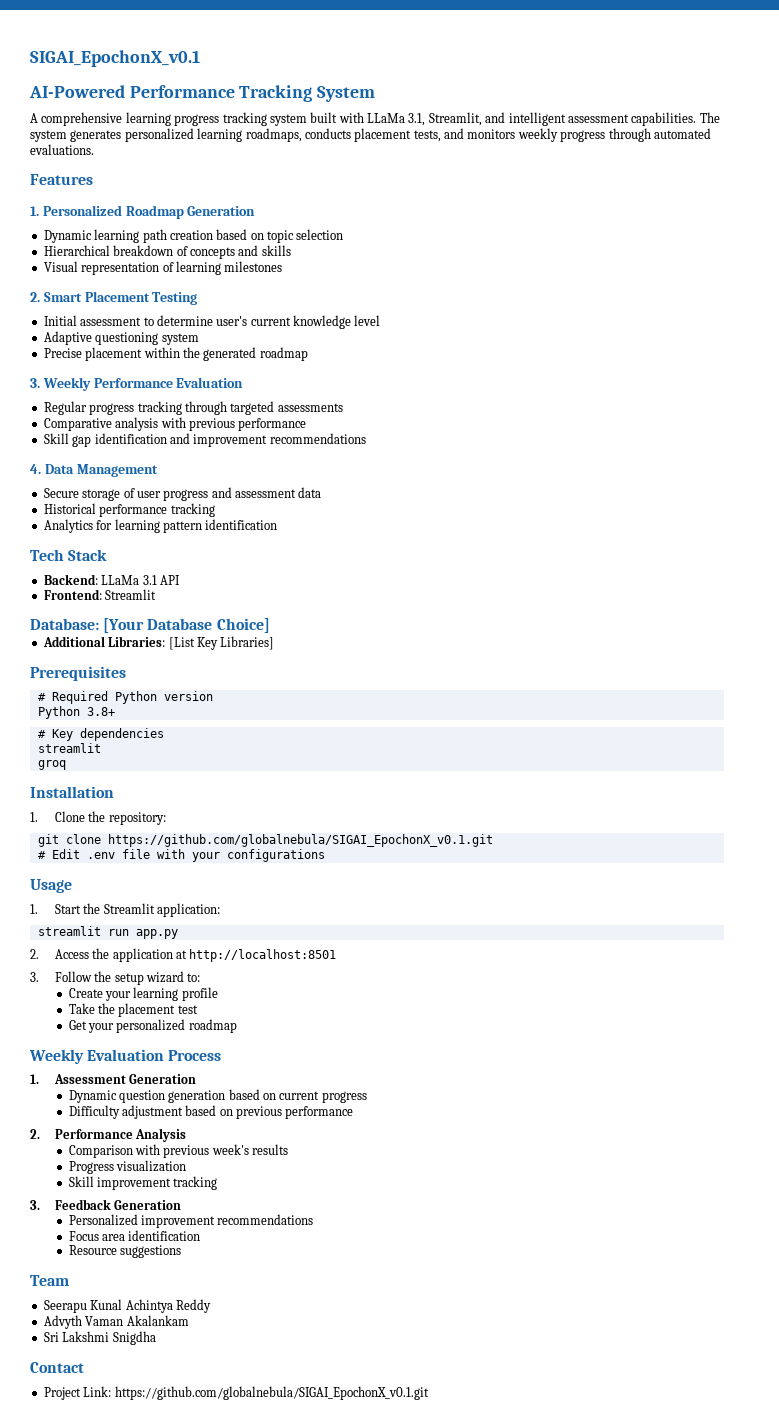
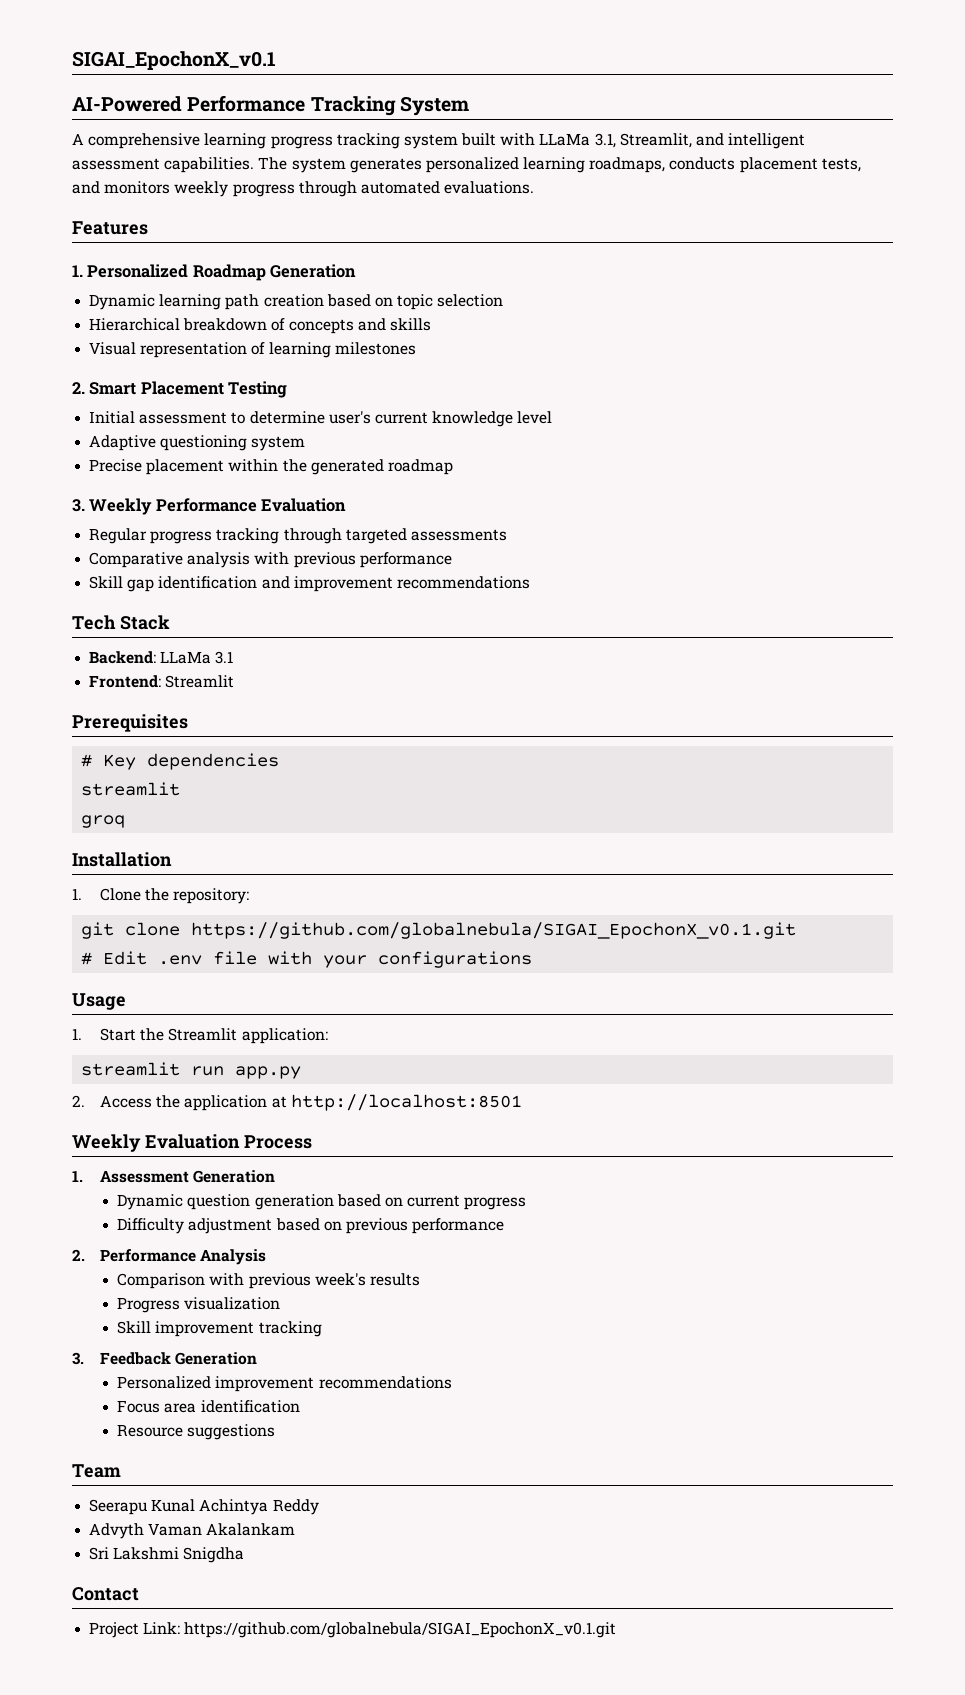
[30,464,158,477] [43,487,322,501] [43,503,215,517] [43,519,278,533] // 4. Data Management // Secure storage of user progress and assessment data // Historical performance tracking // Analytics for learning pattern identification -> (530, 582) none
[159,575,180,585] API -> (234, 657) none
[30,618,270,633] [42,636,275,650] [30,666,126,681] [37,691,213,704] [37,706,115,719] Database: [Your Database Choice] // Additional Libraries: [List Key Libraries] // Prerequisites // # Required Python version // Python 3.8+ -> [72,714,188,732] Prerequisites
[30,971,201,985] [68,987,218,1001] [68,1003,198,1017] [68,1019,237,1033] // 3. Follow the setup wizard to: // Create your learning profile // Take the placement test // Get your personalized roadmap -> (522, 1102) none

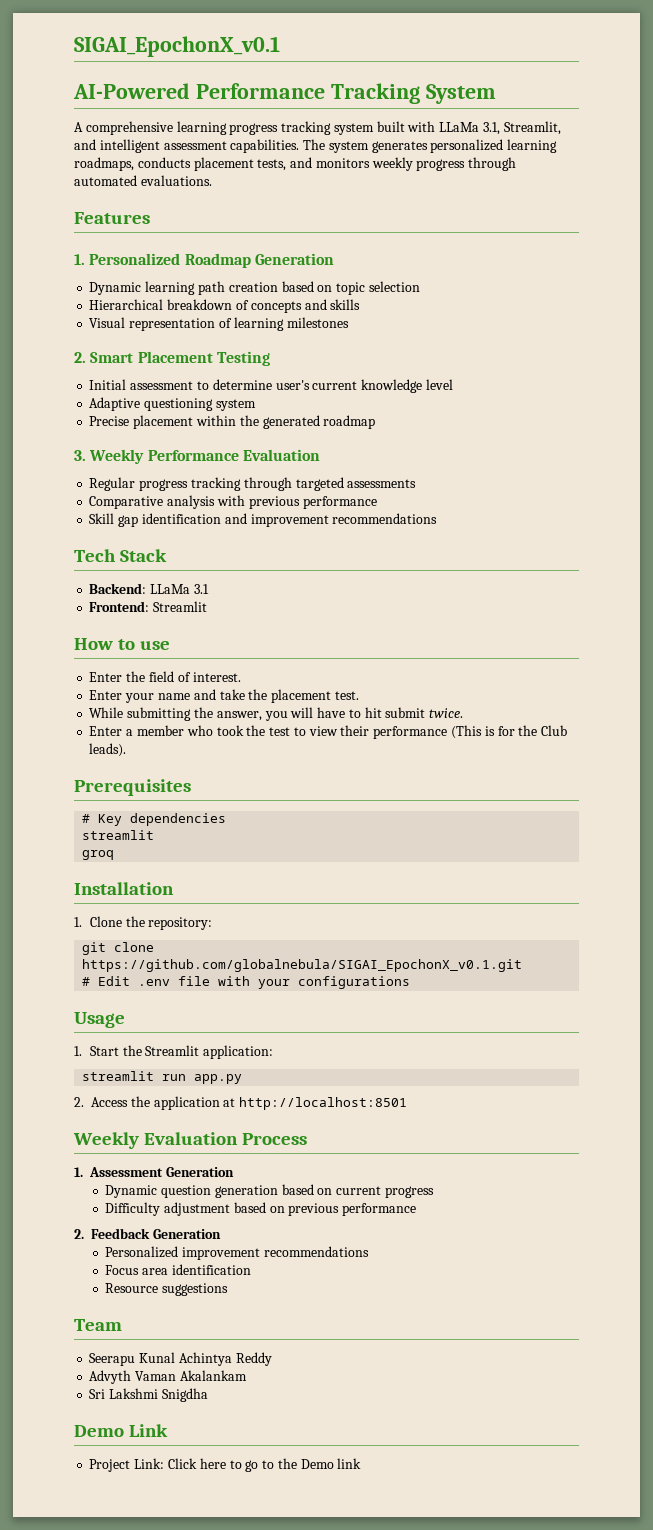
(235, 681) none -> [74,638,171,650] [89,671,241,682] [89,689,359,703] [89,707,464,721] [89,725,568,739] [89,743,127,757] // How to use // Enter the field of interest. // Enter your name and take the placement test. // While submitting the answer, you will have to hit submit twice. // Enter a member who took the test to view their performance (This is for the Club leads).
[100,1249,267,1265] [117,1273,420,1289] [117,1297,281,1313] [117,1321,322,1337] [72,1352,84,1365] Performance Analysis // Comparison with previous week's results // Progress visualization // Skill improvement tracking // 3. -> (84, 1234) none
[72,1587,139,1601] Contact -> [74,1424,169,1437] Demo Link
[184,1622,617,1638] https://github.com/globalnebula/SIGAI_EpochonX_v0.1.git -> [167,1458,362,1472] Click here to go to the Demo link

